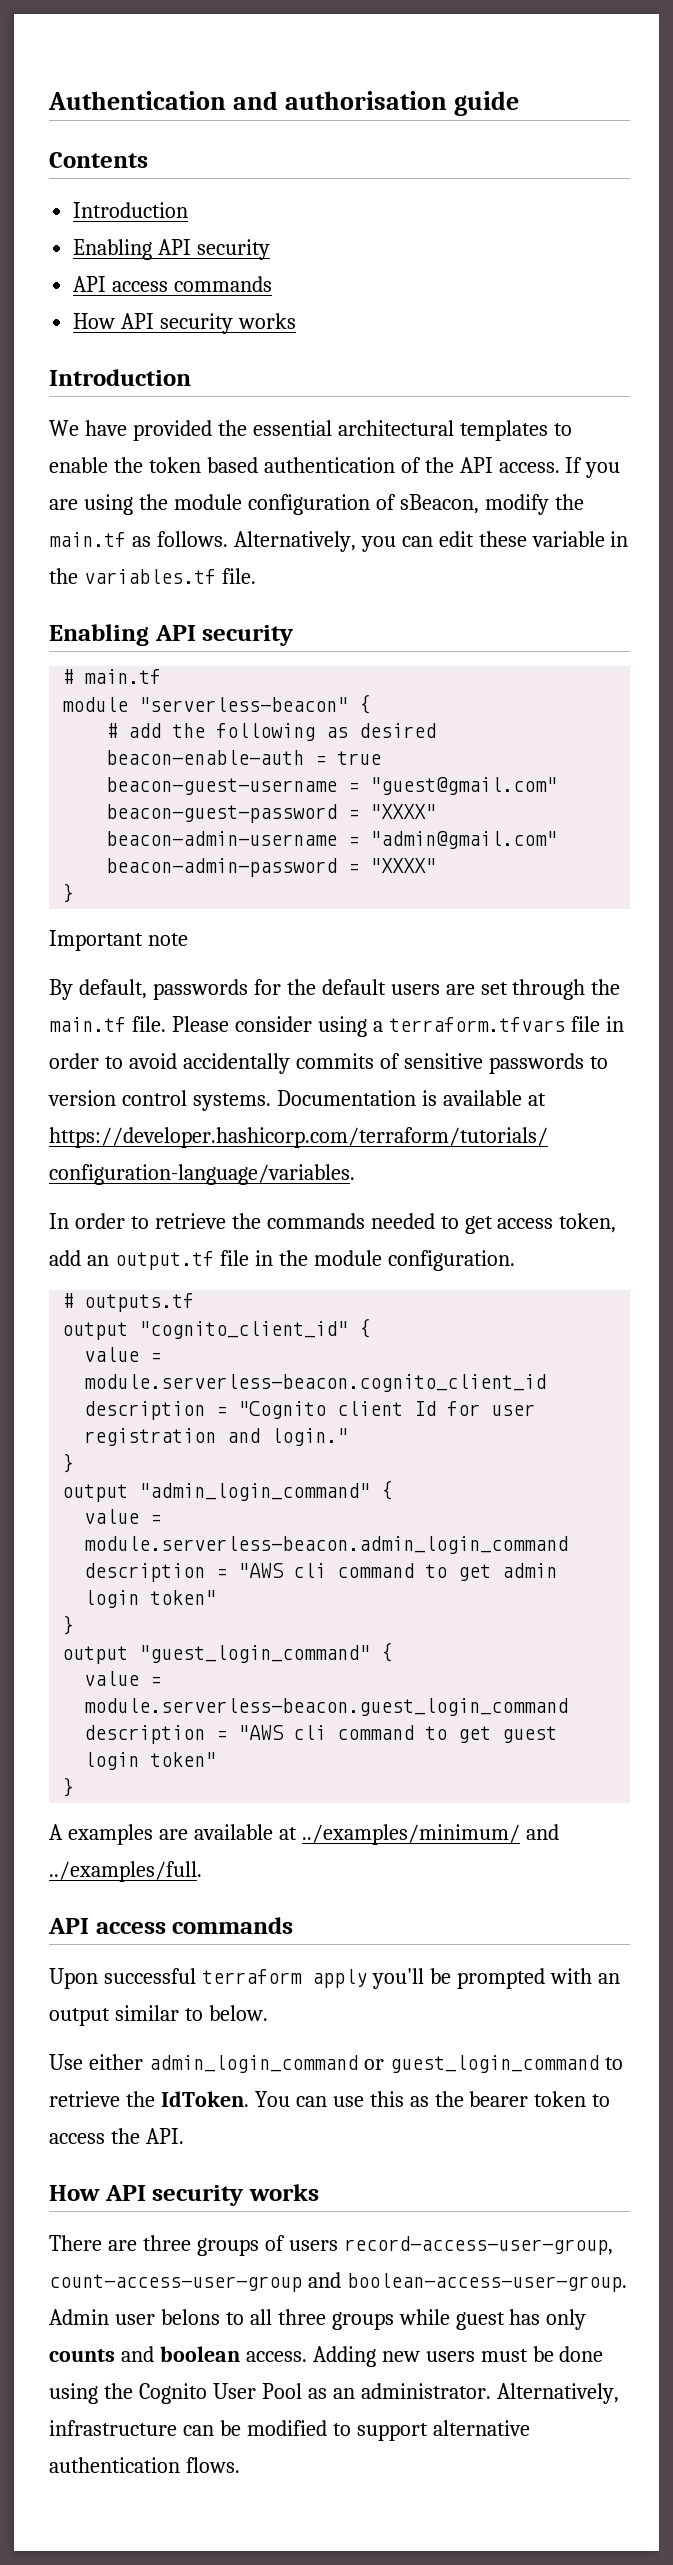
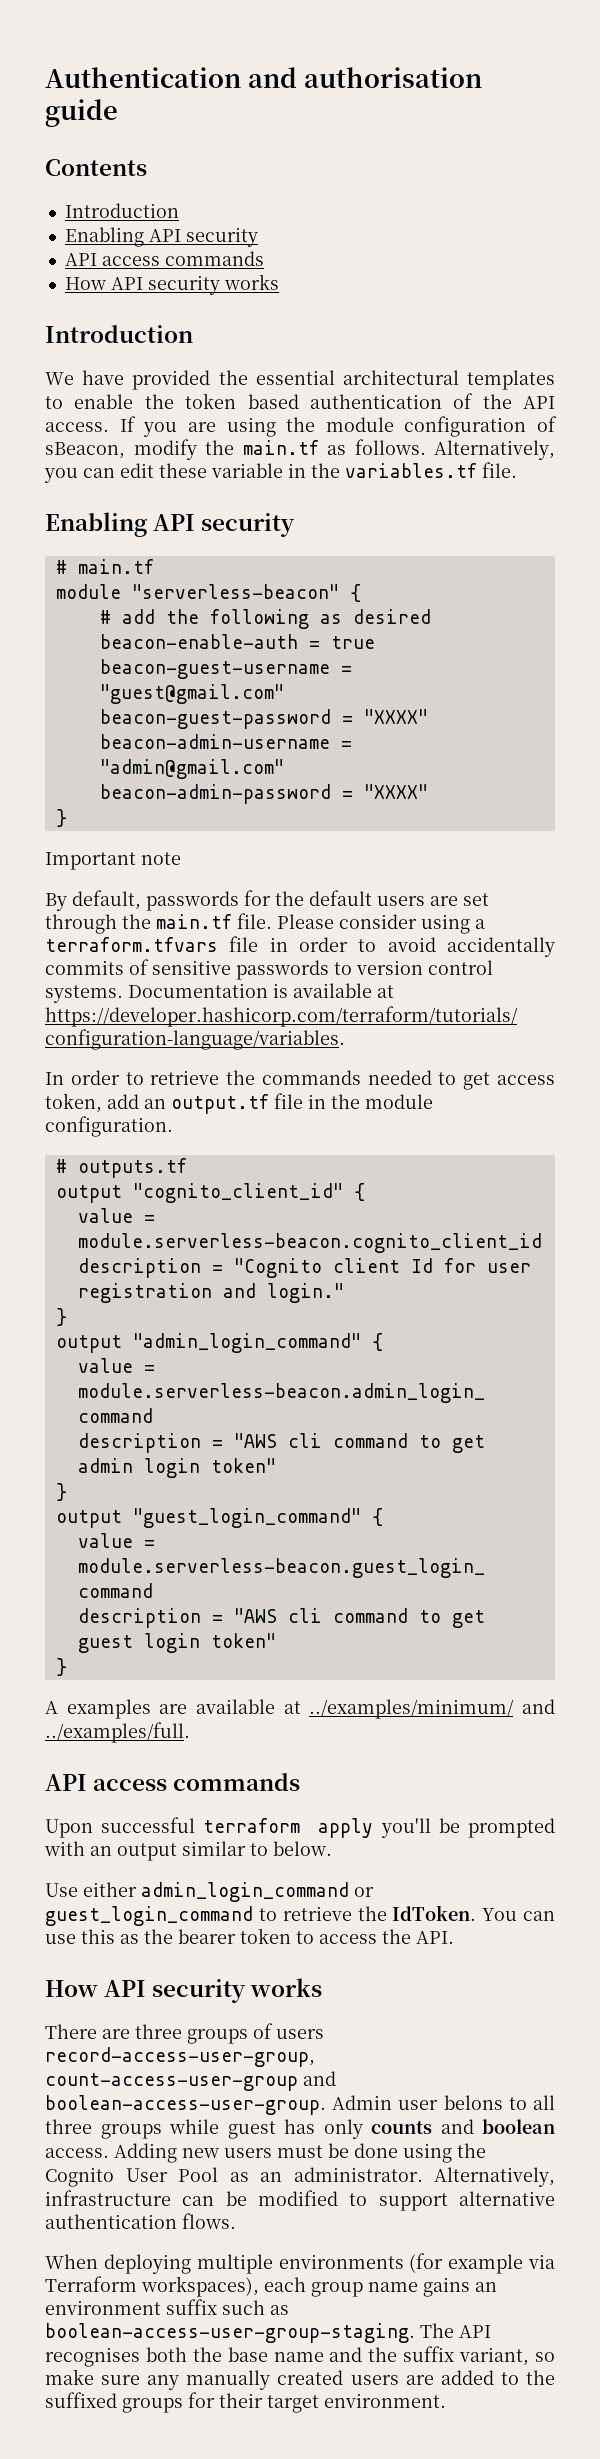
(240, 2465) none -> [45,2253,555,2274] [45,2276,497,2297] [45,2299,289,2315] [45,2323,491,2343] [45,2346,556,2367] [45,2369,555,2390] [45,2392,446,2413] // When deploying multiple environments (for example via Terraform workspaces), each group name gains an environment suffix such as boolean-access-user-group-staging. The API recognises both the base name and the suffix variant, so make sure any manually created users are added to the suffixed groups for their target environment.

